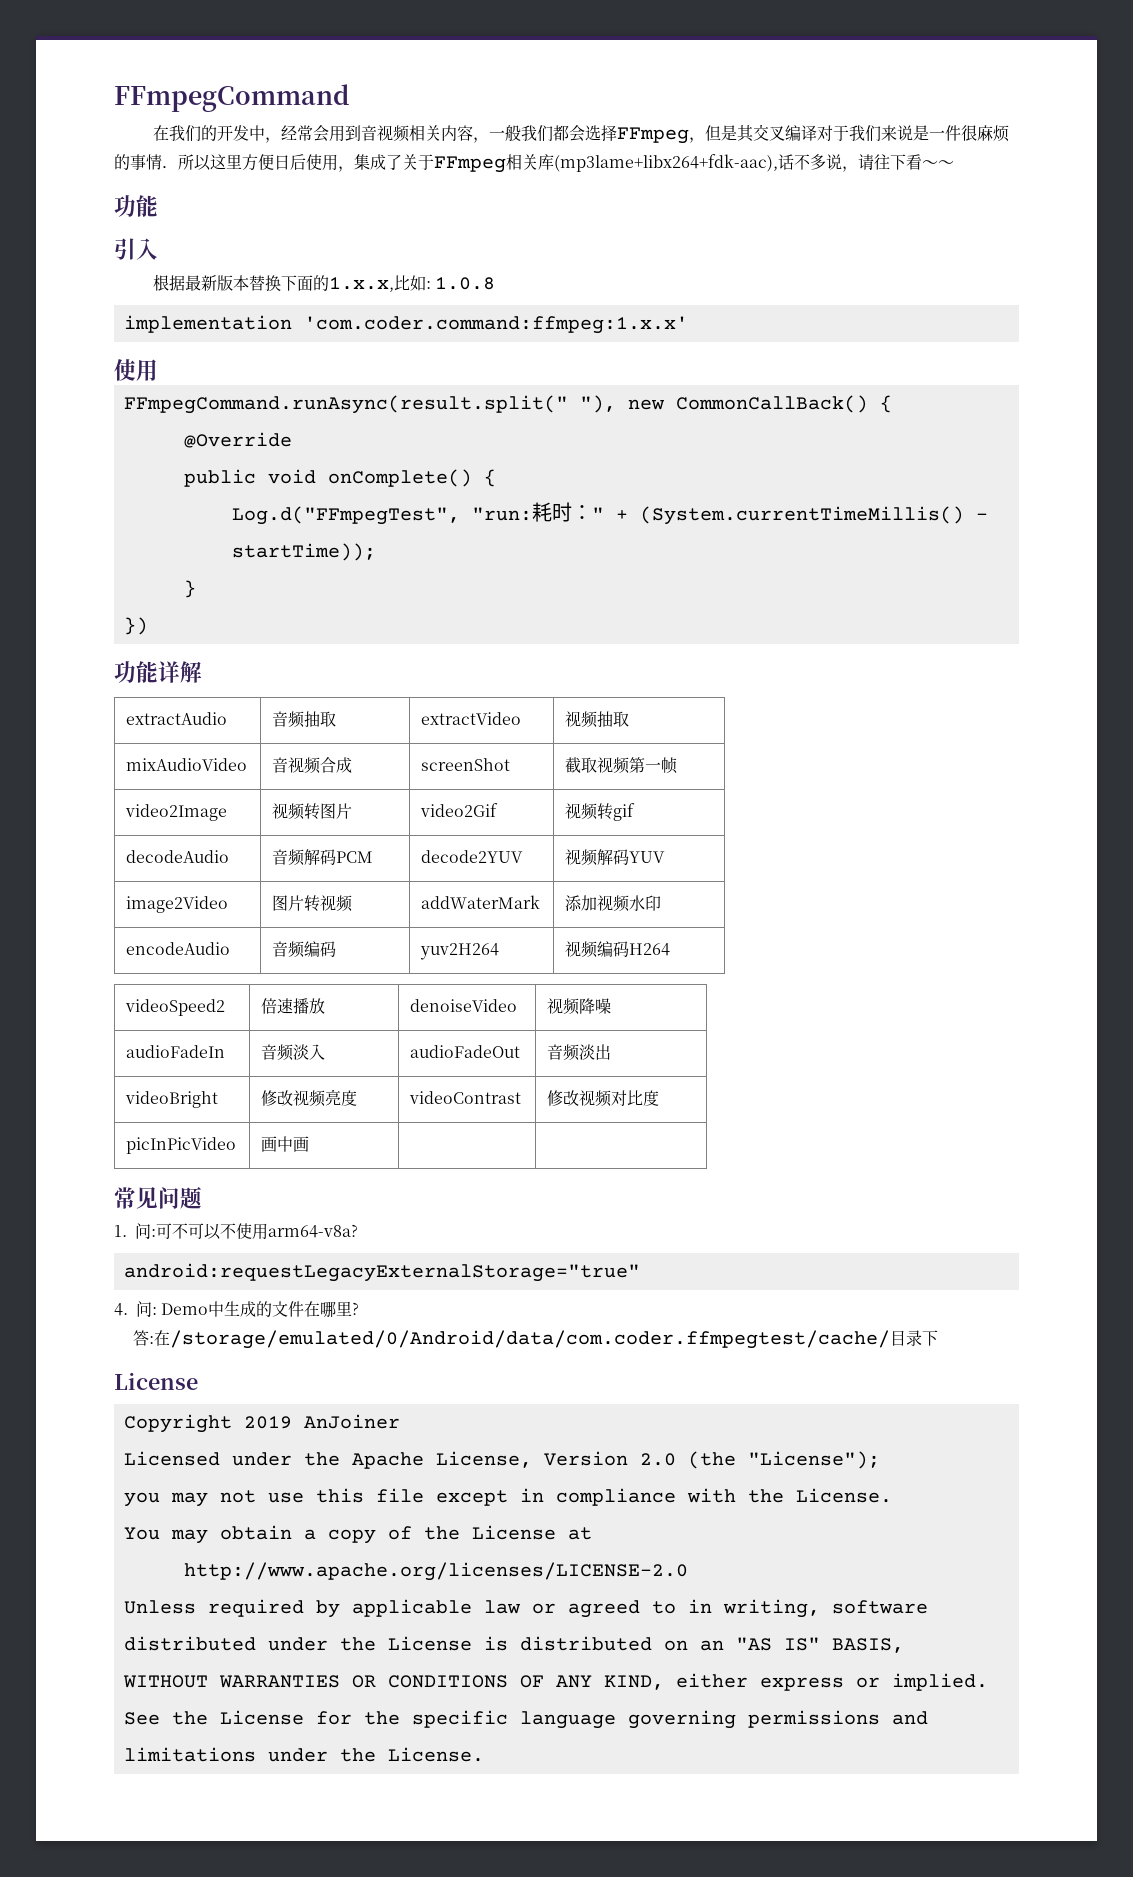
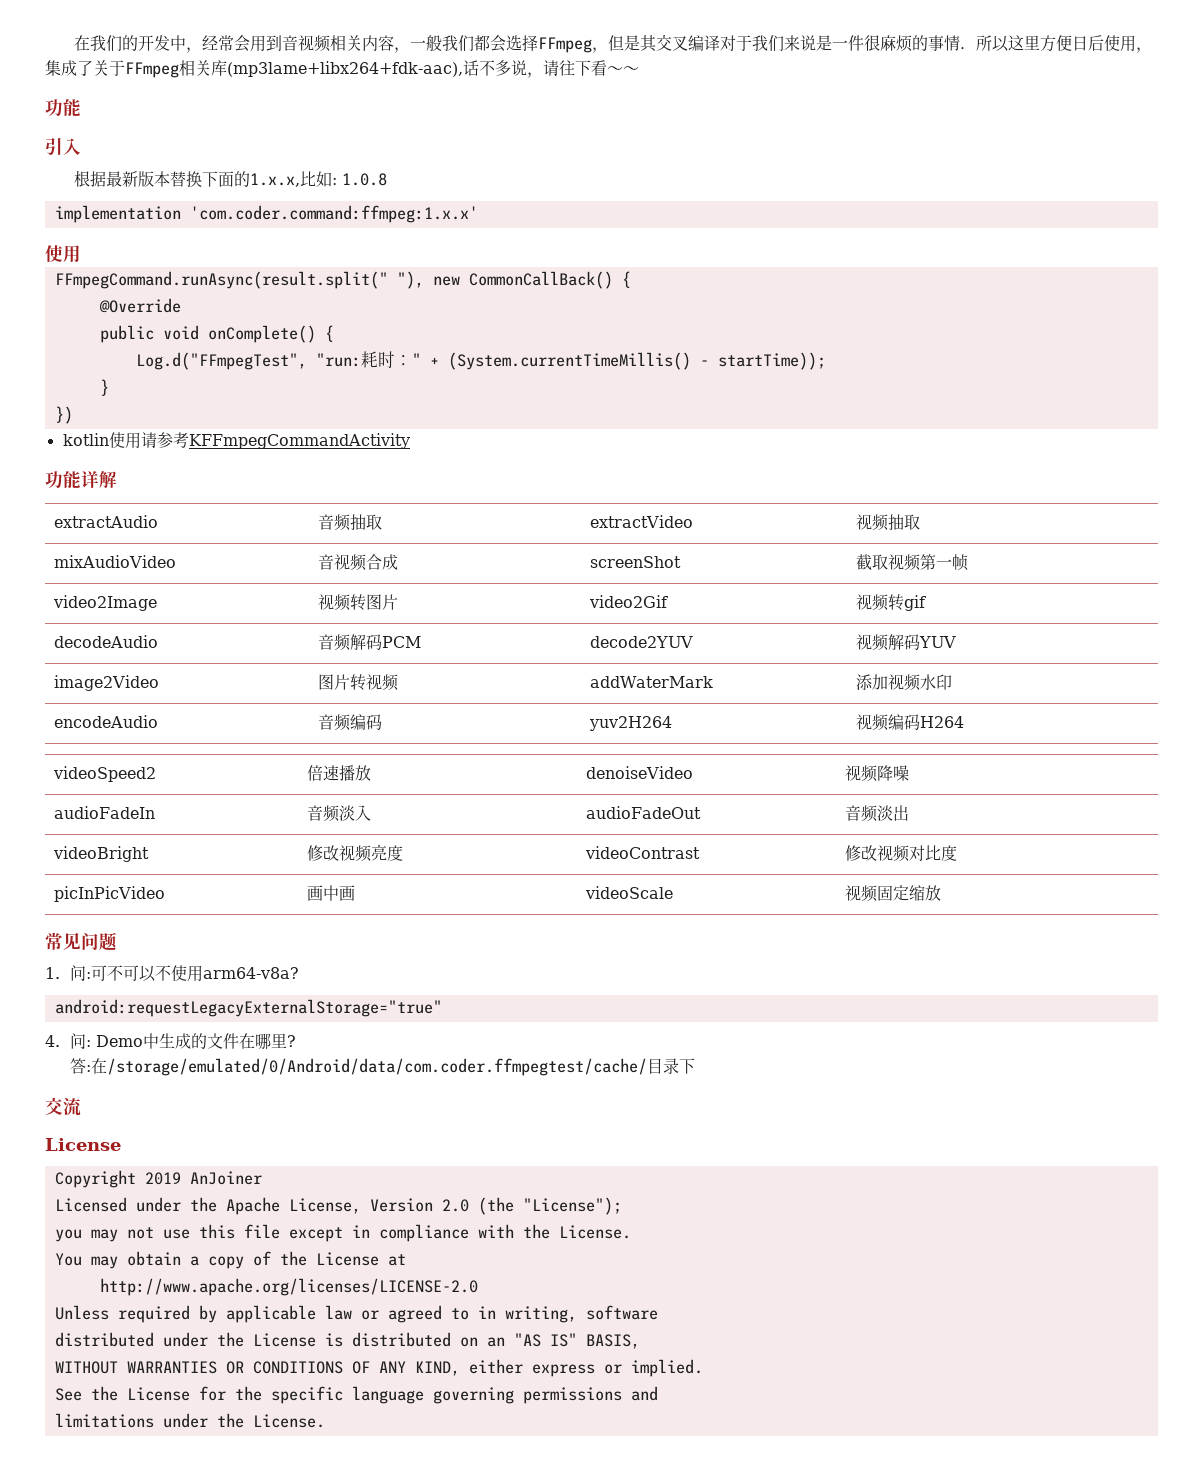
[114,84,349,112] FFmpegCommand // -> (73, 43) none
(148, 626) none -> [62,432,410,449] // kotlin使用请参考KFFmpegCommandActivity
(310, 1144) | -> [585,886,674,899] [845,885,942,902] videoScale | 视频固定缩放
(938, 1338) none -> [45,1097,81,1116] // 交流

